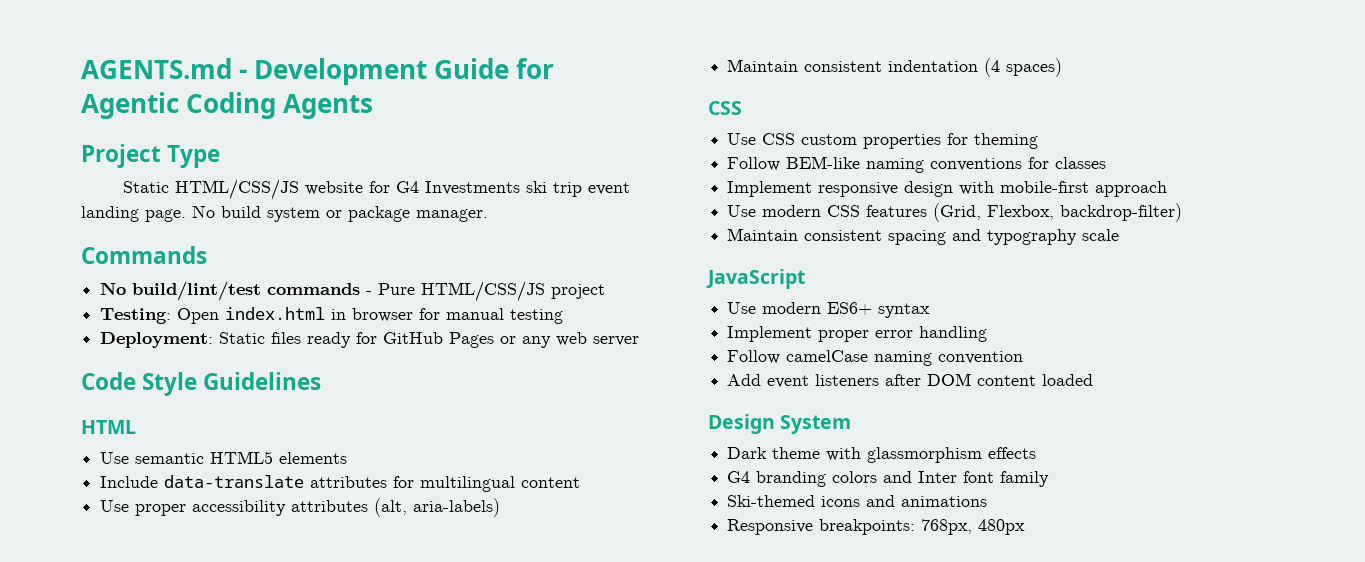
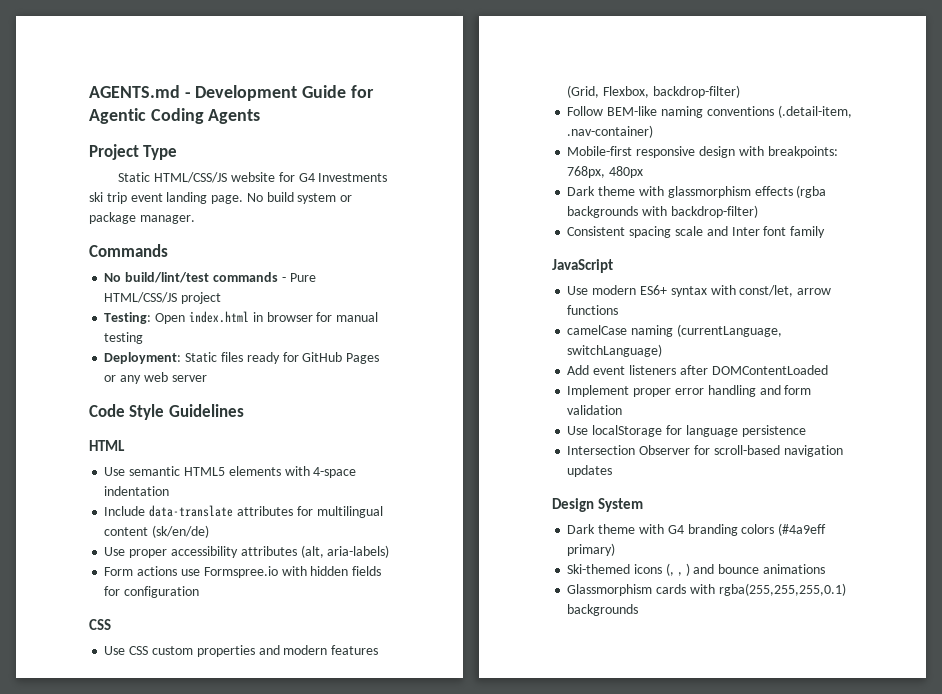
(348, 458) none -> [284,466,357,478] [104,486,170,496] with 4-space indentation
(581, 482) none -> [152,525,210,538] (sk/en/de)
[727,58,1063,77] Maintain consistent indentation (4 spaces) -> [104,566,382,578] [104,586,200,598] Form actions use Formspree.io with hidden fields for configuration
[947,133,1039,149] [727,156,1107,173] [727,181,1168,197] [727,203,1183,222] [727,228,1120,245] for theming // Follow BEM-like naming conventions for classes // Implement responsive design with mobile-first approach // Use modern CSS features (Grid, Flexbox, backdrop-filter) // Maintain consistent spacing and typography scale -> [258,645,379,655] [567,85,740,98] [567,105,852,118] [567,125,654,138] [567,146,838,158] [567,166,644,178] [567,185,827,198] [567,205,758,218] [567,226,826,238] and modern features (Grid, Flexbox, backdrop-filter) // Follow BEM-like naming conventions (.detail-item, .nav-container) // Mobile-first responsive design with breakpoints: 768px, 480px // Dark theme with glassmorphism effects (rgba backgrounds with backdrop-filter) // Consistent spacing scale and Inter font family
[727,326,988,342] [727,350,1024,366] [727,373,1094,388] // Implement proper error handling // Follow camelCase naming convention // Add event listeners after DOM content loaded -> [710,285,832,297] [567,305,619,315] [567,324,782,337] [567,344,663,357] [567,365,828,375] [567,385,812,397] [567,405,623,415] [567,425,806,437] [567,445,843,457] [567,465,613,477] with const/let, arrow functions // camelCase naming (currentLanguage, switchLanguage) // Add event listeners after DOMContentLoaded // Implement proper error handling and form validation // Use localStorage for language persistence // Intersection Observer for scroll-based navigation updates
[867,447,1037,463] glassmorphism effects // -> (664, 529) none
[883,471,1050,487] [727,495,988,507] [727,519,1026,535] and Inter font family // Ski-themed icons and animations // Responsive breakpoints: 768px, 480px -> [778,523,827,536] [567,543,616,556] [567,563,825,576] [567,583,846,596] [567,604,639,616] (#4a9eff primary) // Ski-themed icons (, , ) and bounce animations // Glassmorphism cards with rgba(255,255,255,0.1) backgrounds

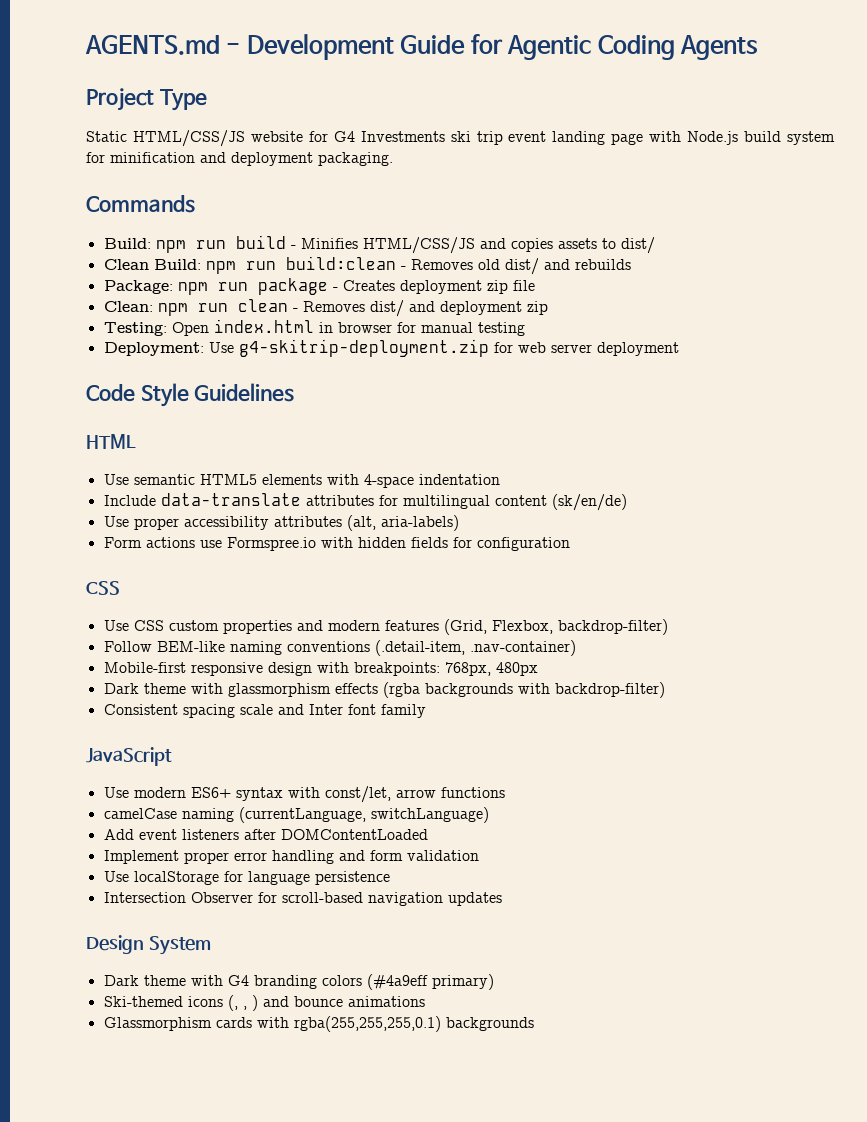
[211,192,353,204] [89,212,195,224] [89,244,168,257] [104,272,316,283] [104,292,222,304] page. No build system or package manager. // Commands // No build/lint/test commands - Pure HTML/CSS/JS project -> [611,131,836,145] [86,152,393,166] [86,195,195,213] [103,235,655,254] [103,256,631,275] [103,278,535,295] [103,299,548,317] page with Node.js build system for minification and deployment packaging. // Commands // Build: npm run build - Minifies HTML/CSS/JS and copies assets to dist/ // Clean Build: npm run build:clean - Removes old dist/ and rebuilds // Package: npm run package - Creates deployment zip file // Clean: npm run clean - Removes dist/ and deployment zip
[185,352,380,364] [104,375,142,384] Static files ready for GitHub Pages or any -> [208,339,513,357] Use g4-skitrip-deployment.zip for
(207, 378) none -> [596,342,679,356] deployment

